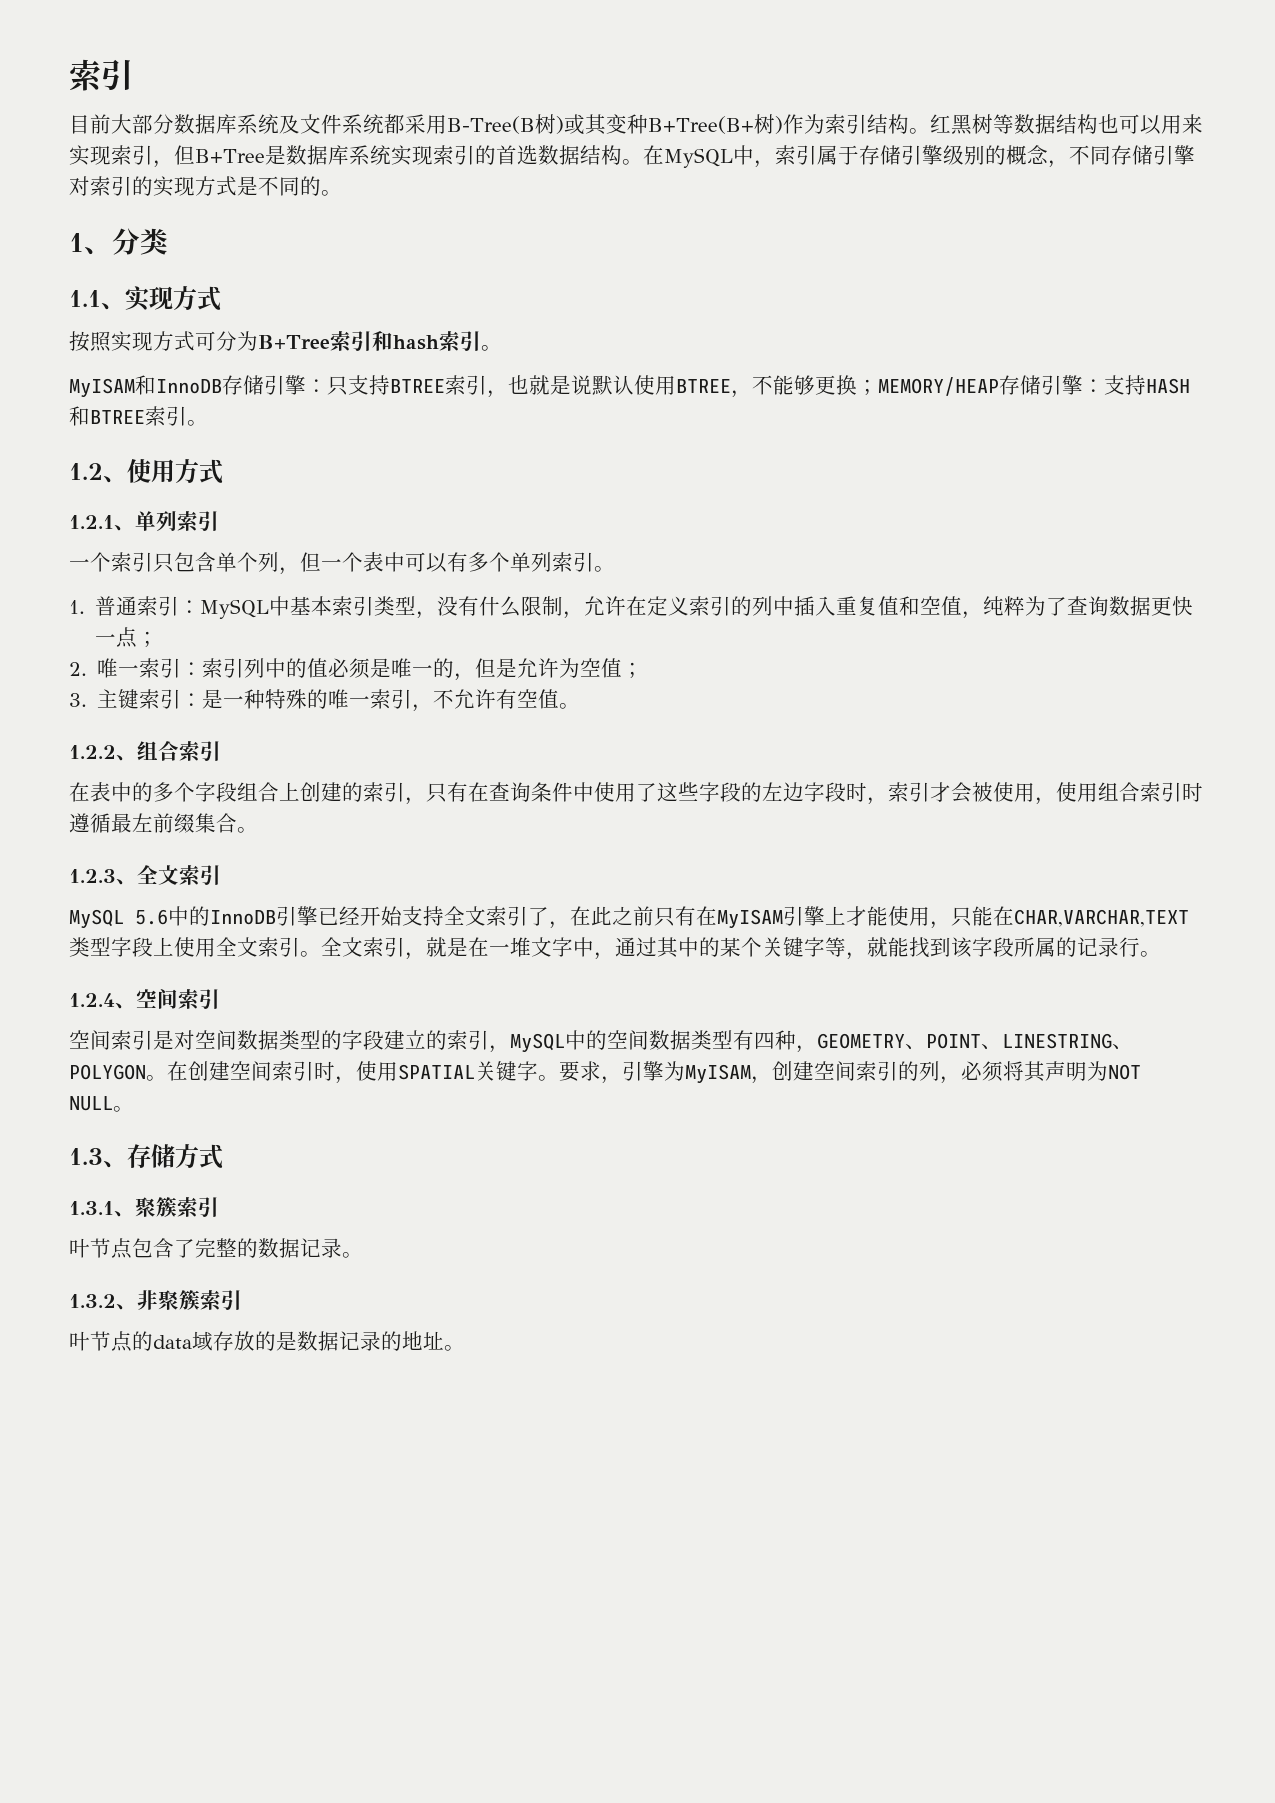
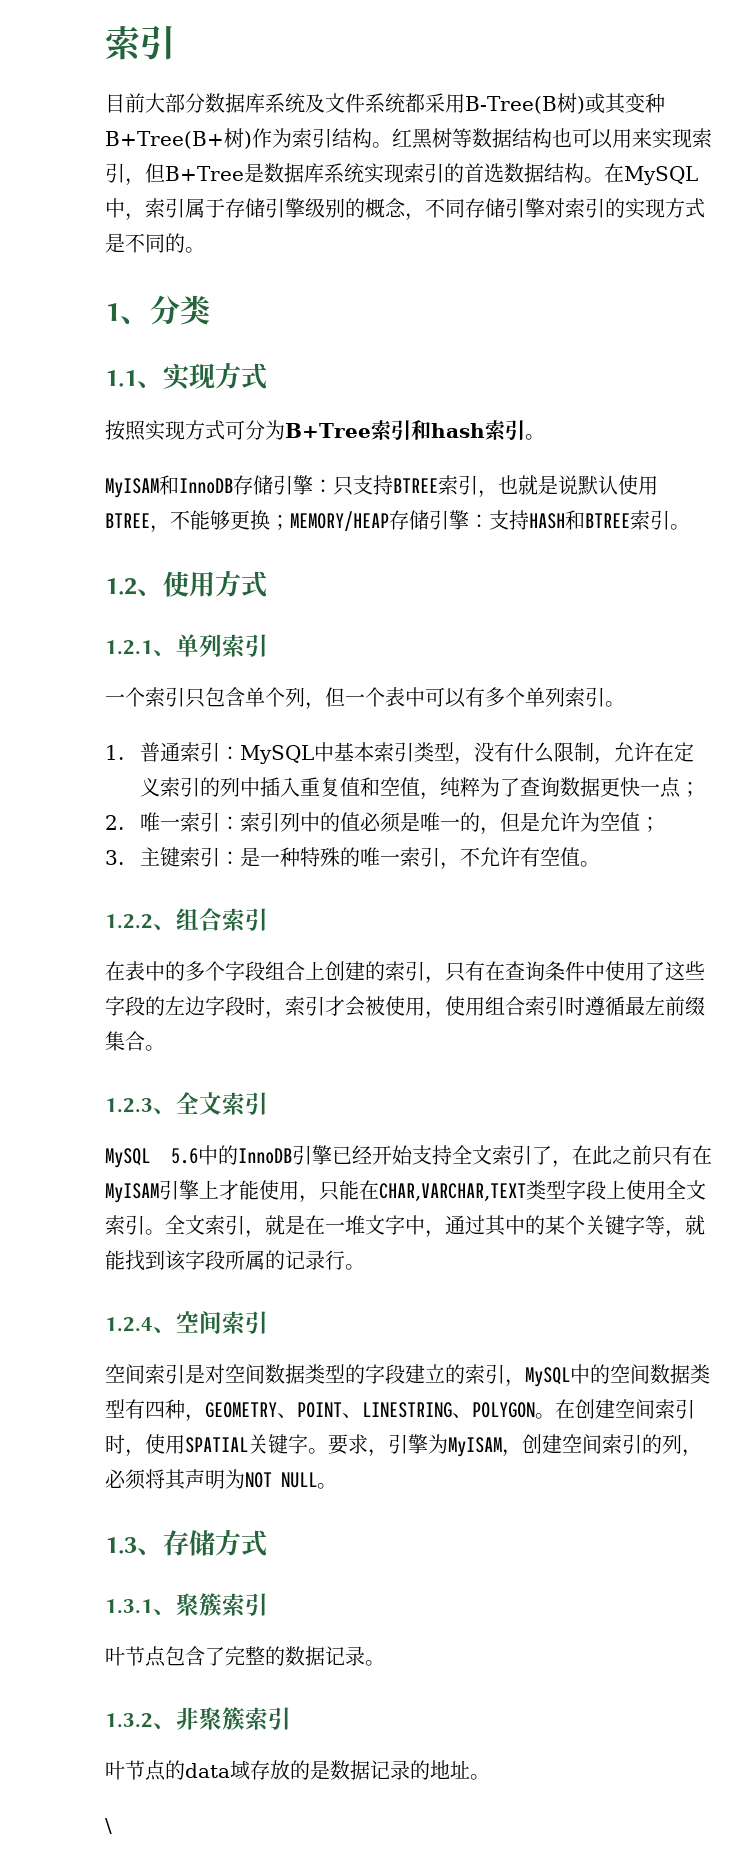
(465, 1348) none -> [105,1818,112,1834] // \

